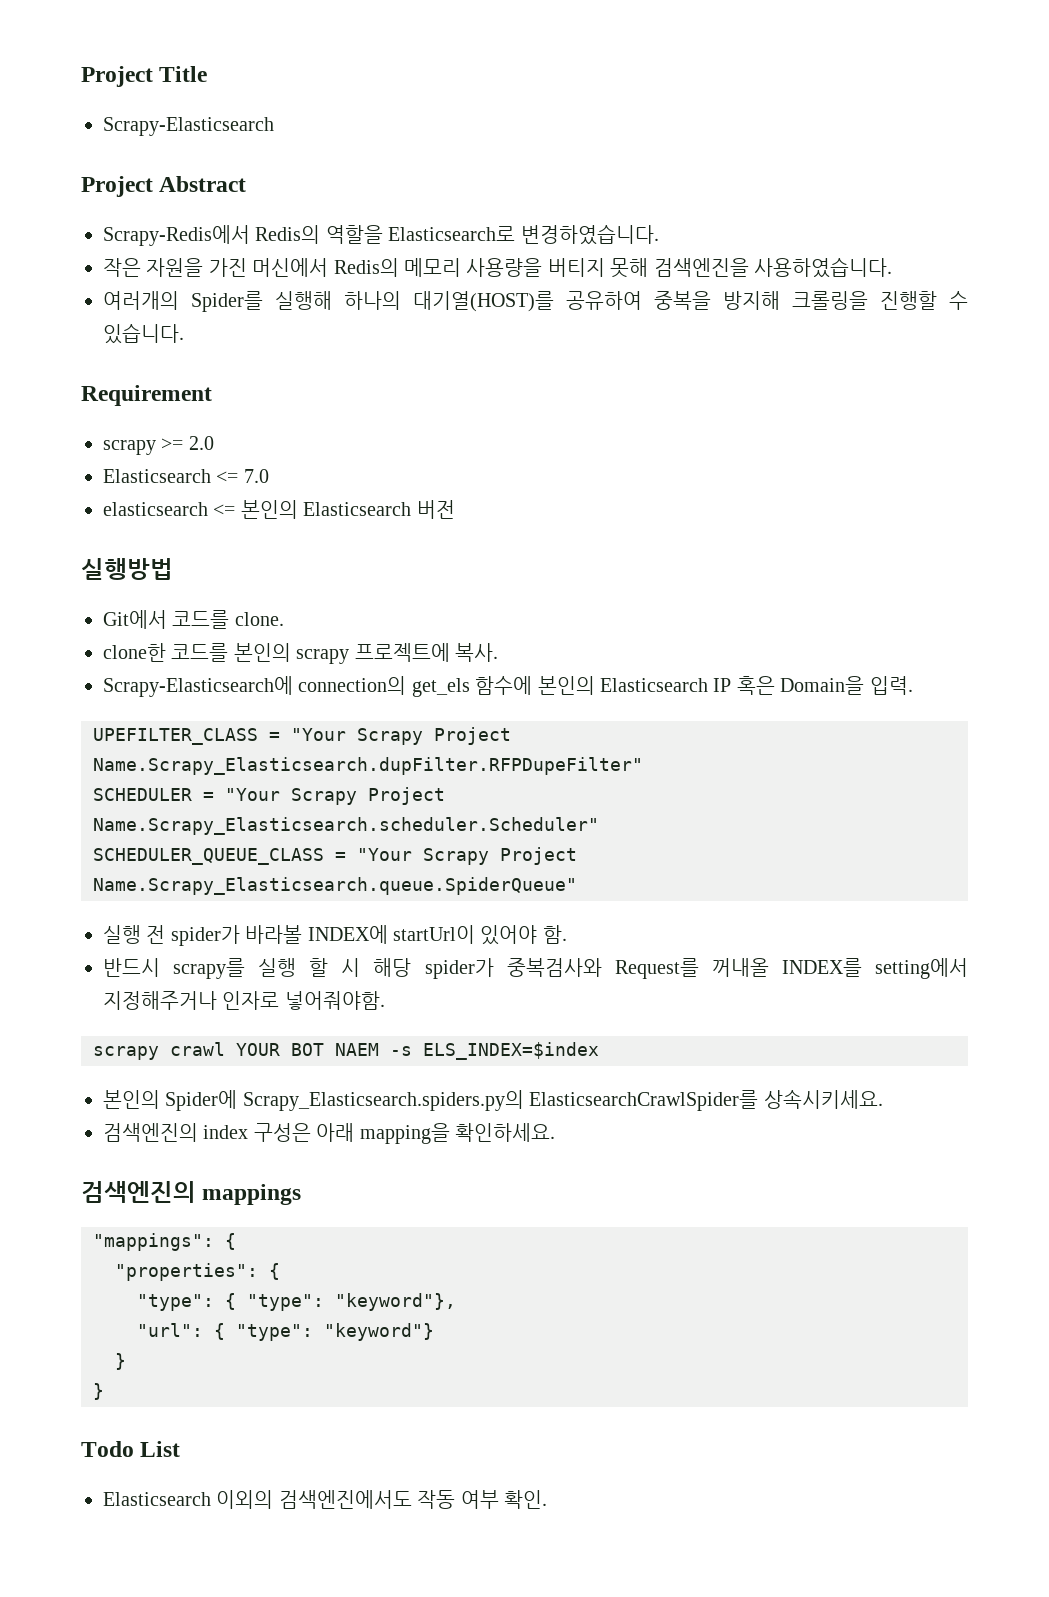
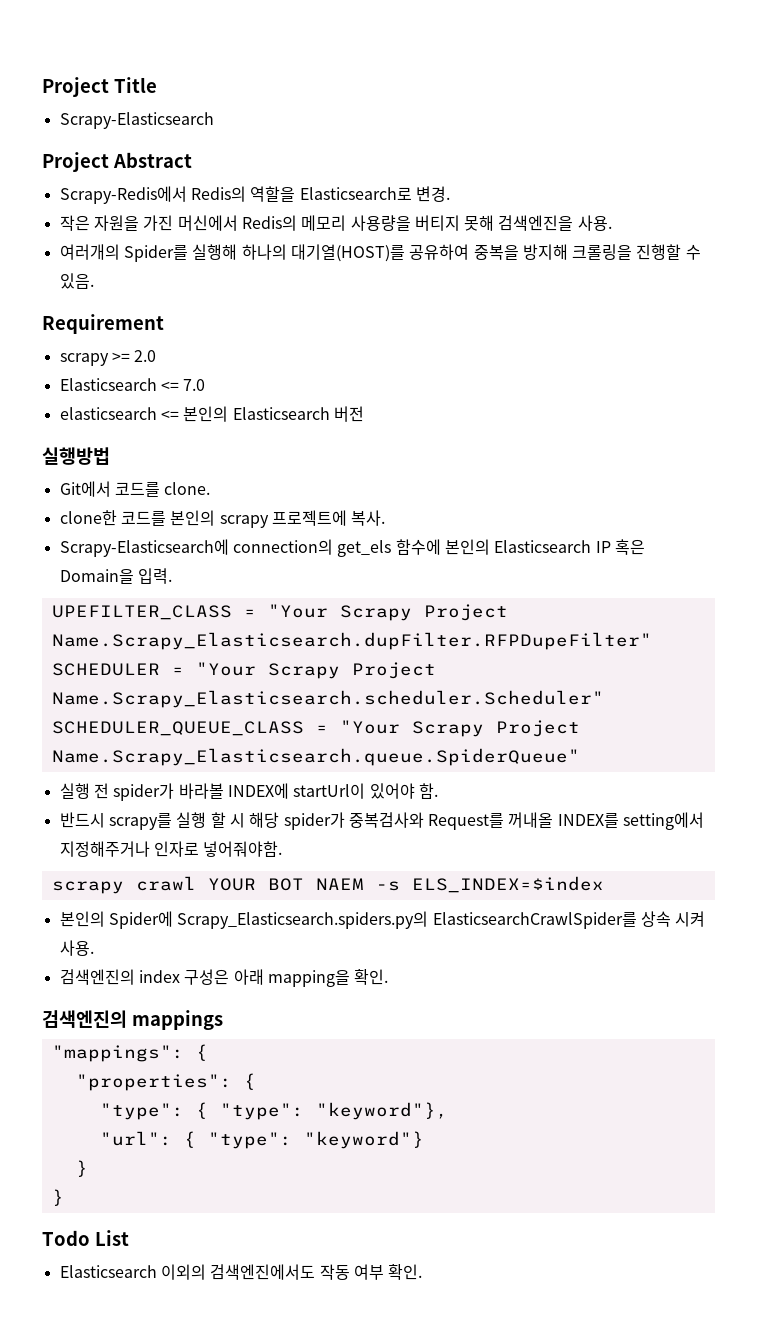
[520,224,659,245] 변경하였습니다. -> [415,186,450,202] 변경.
[753,257,892,278] 사용하였습니다. -> [577,215,612,231] 사용.
[103,323,184,344] 있습니다. -> [59,273,94,289] 있음.
[763,1089,883,1109] 상속시키세요. -> [640,911,706,927] [59,940,94,956] 상속 시켜 사용.
[455,1123,555,1142] 확인하세요. -> [354,969,389,985] 확인.

